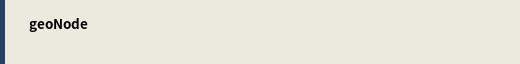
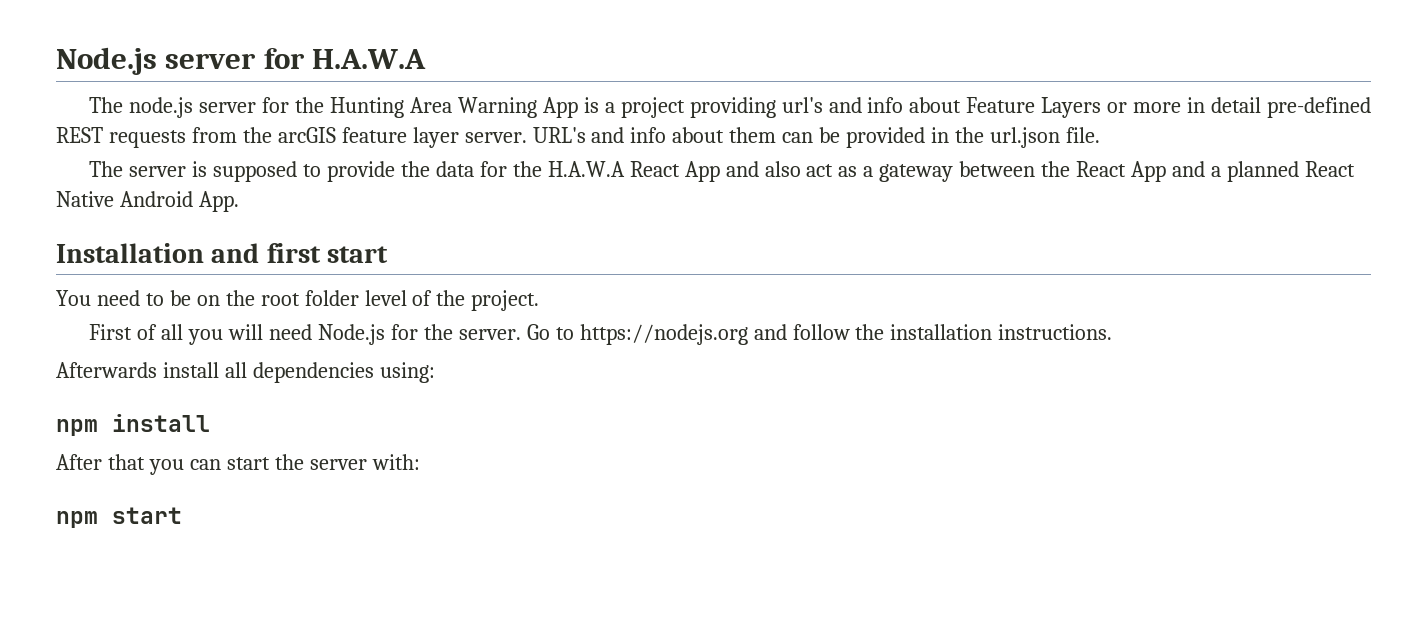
[29,17,88,32] geoNode -> [56,47,427,75] [89,97,1371,118] [56,127,1100,148] [89,161,1355,182] [56,191,239,212] [56,243,389,263] [56,290,540,311] [89,324,1113,345] [56,362,435,383] [56,414,210,436] [56,454,420,475] [56,507,182,528] Node.js server for H.A.W.A // The node.js server for the Hunting Area Warning App is a project providing url's and info about Feature Layers or more in detail pre-defined REST requests from the arcGIS feature layer server. URL's and info about them can be provided in the url.json file. // The server is supposed to provide the data for the H.A.W.A React App and also act as a gateway between the React App and a planned React Native Android App. // Installation and first start // You need to be on the root folder level of the project. // First of all you will need Node.js for the server. Go to https://nodejs.org and follow the installation instructions. // Afterwards install all dependencies using: // npm install // After that you can start the server with: // npm start

